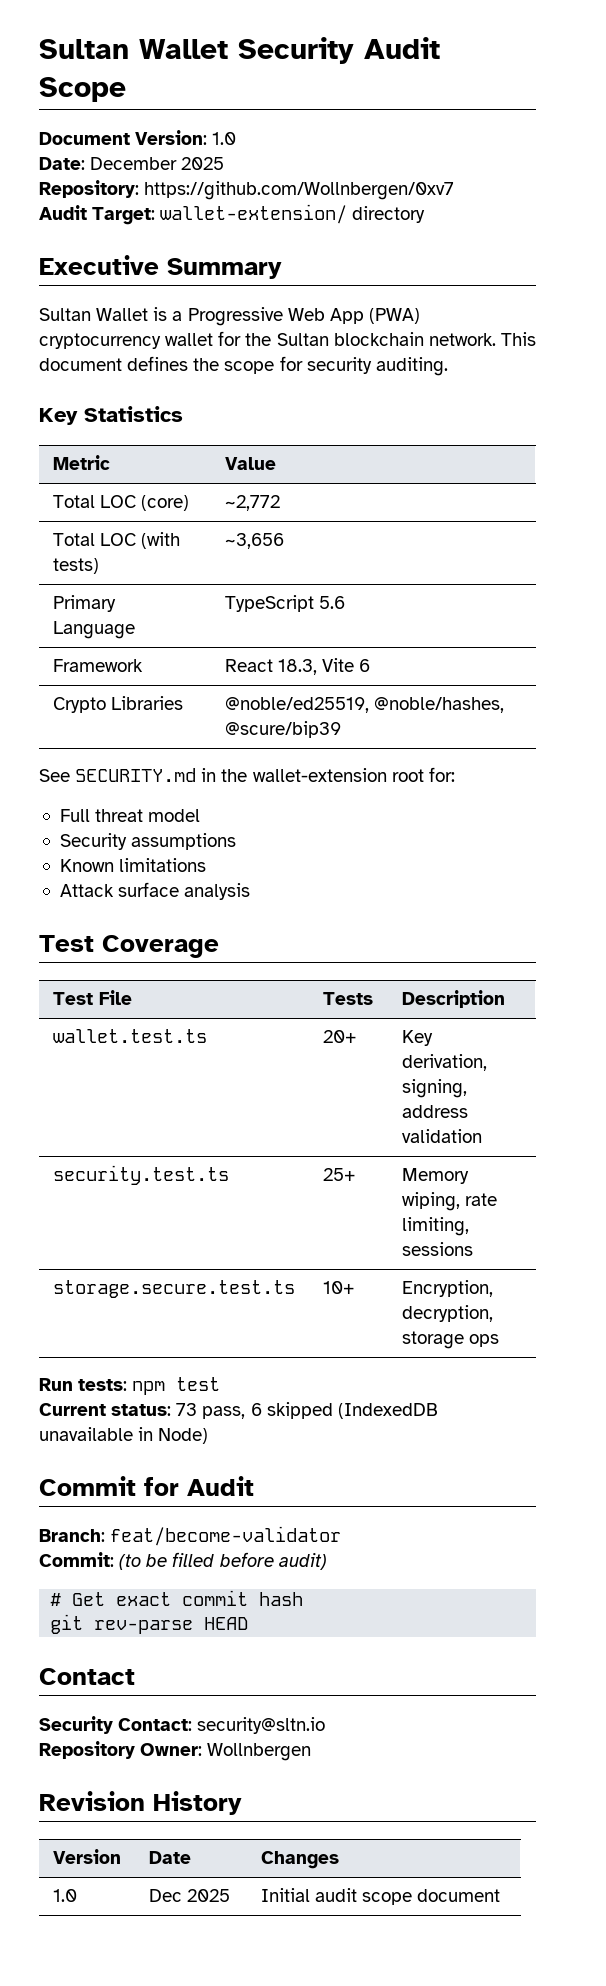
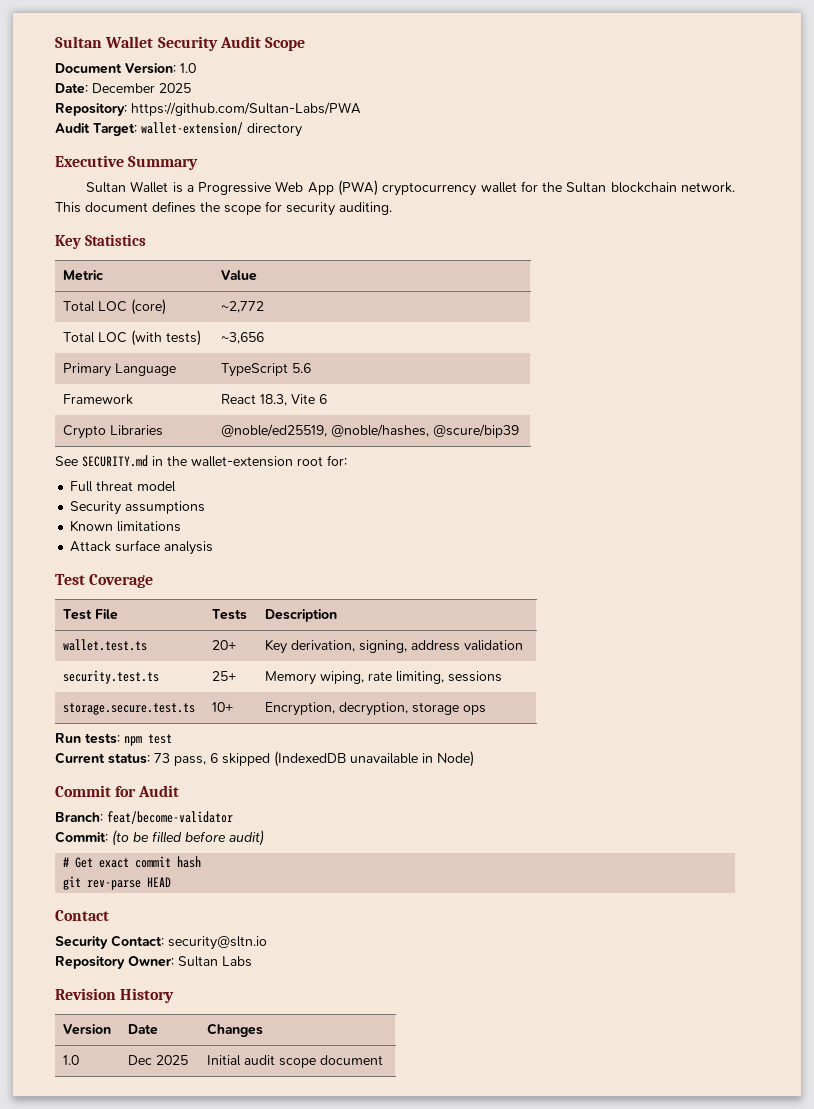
[144,181,455,200] https://github.com/Wollnbergen/0xv7 -> [131,102,361,116] https://github.com/Sultan-Labs/PWA
[207,1743,312,1761] Wollnbergen -> [178,956,252,967] Sultan Labs

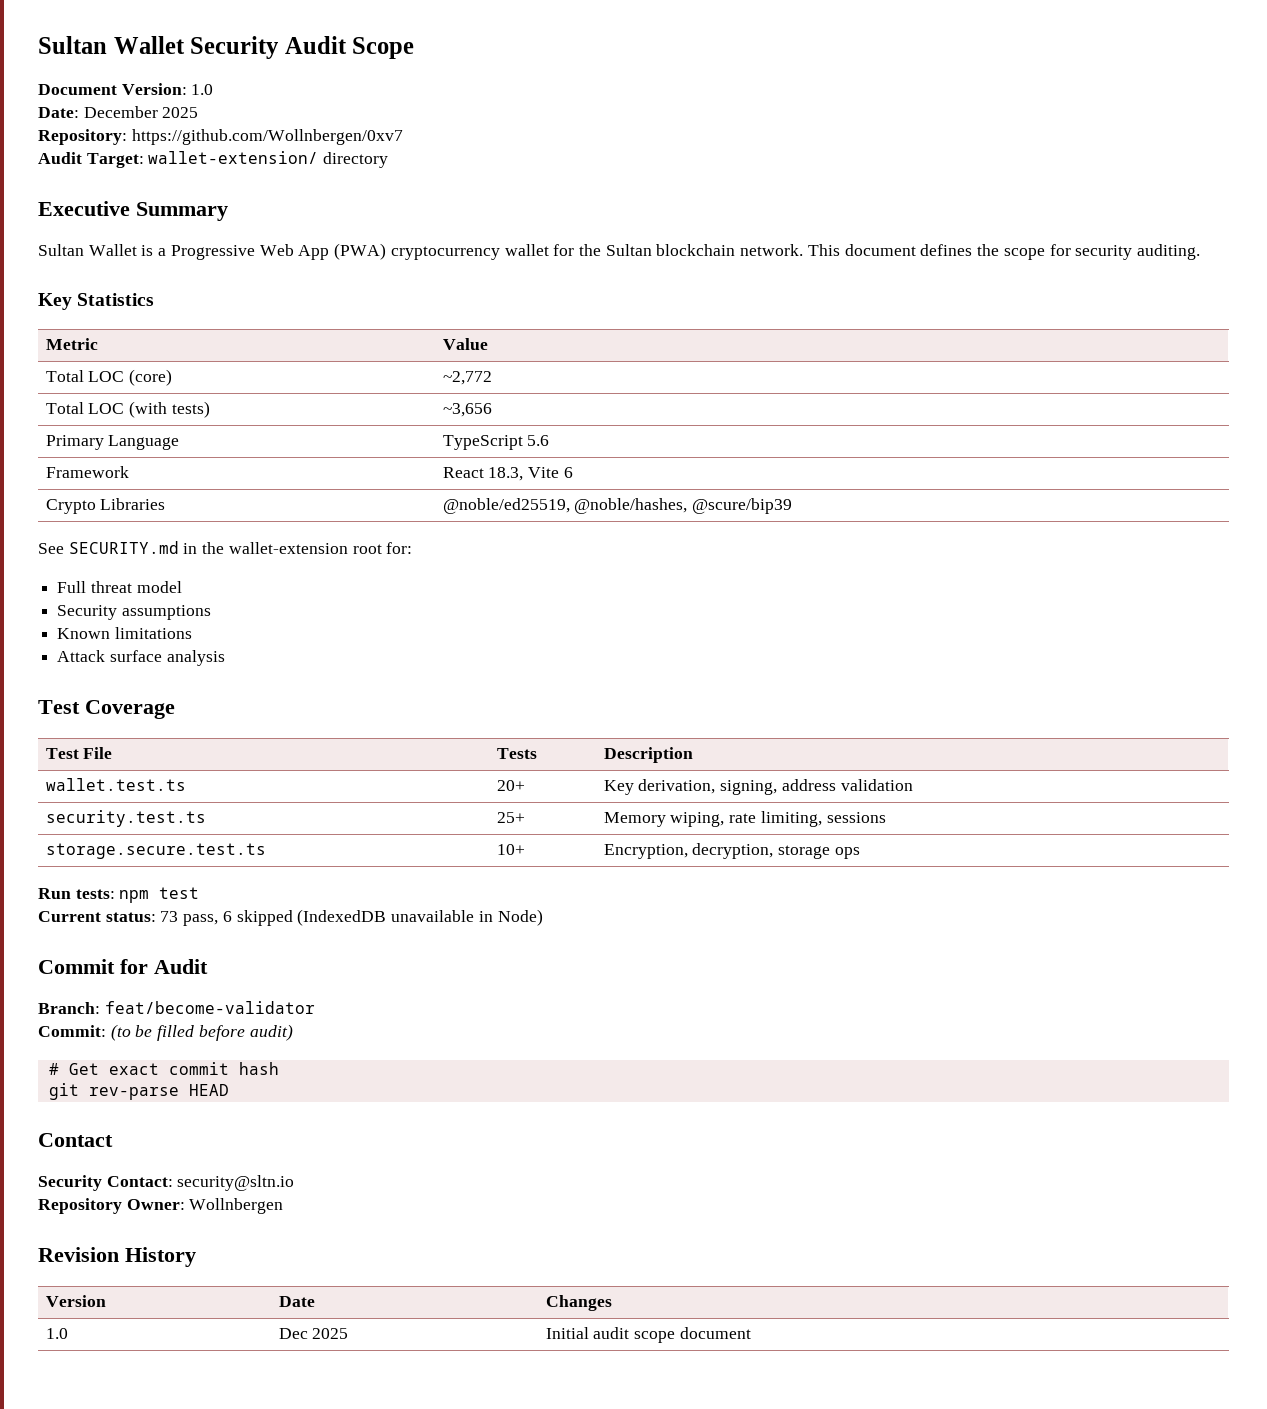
[131,102,361,116] https://github.com/Sultan-Labs/PWA -> [131,129,403,145] https://github.com/Wollnbergen/0xv7
[178,956,252,967] Sultan Labs -> [189,1198,284,1214] Wollnbergen

